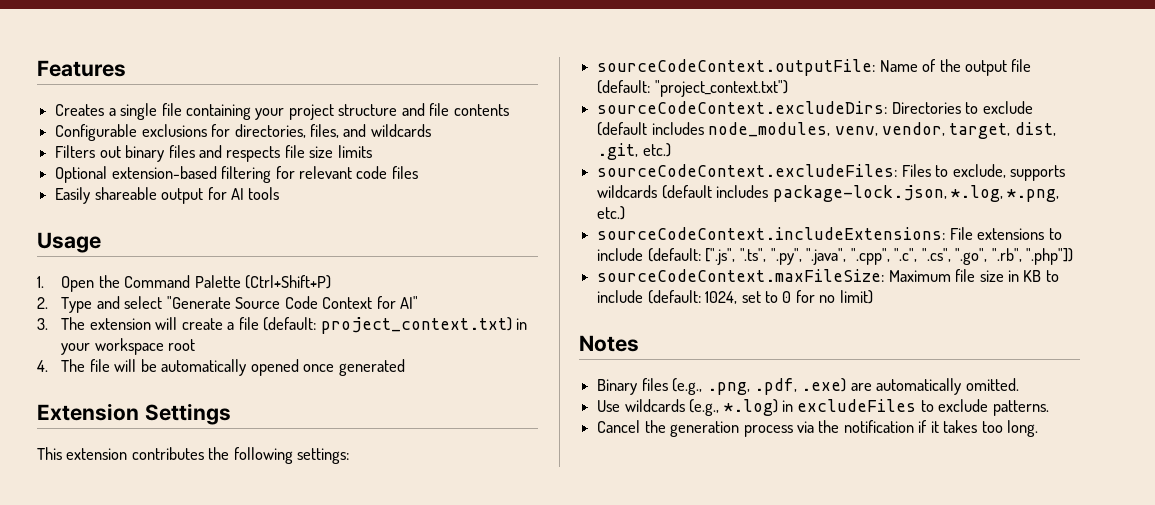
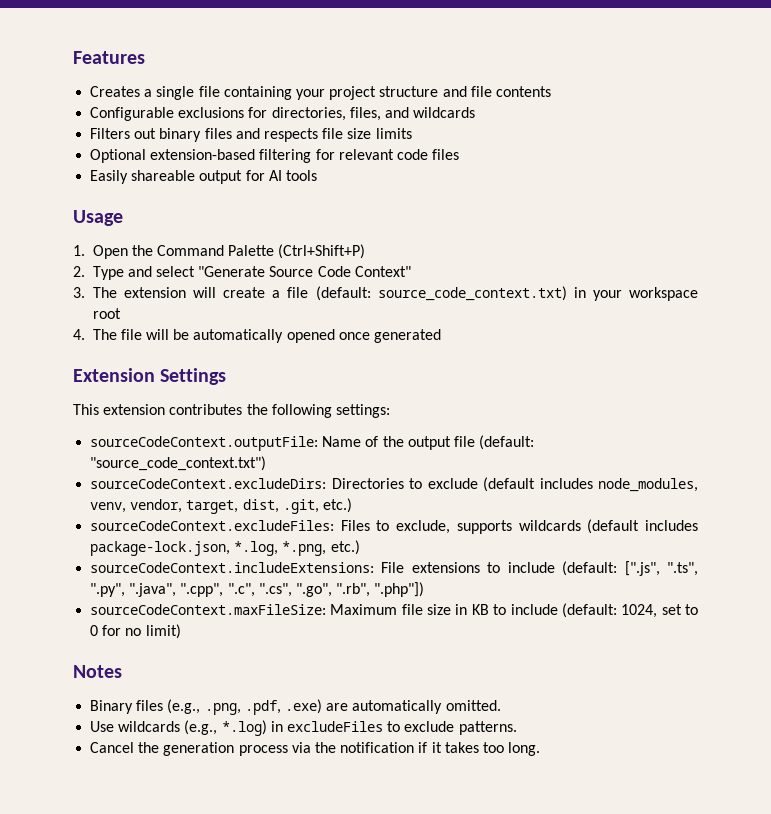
[322,296,418,309] Context for AI" -> [354,266,411,277] Context"
[320,317,512,334] project_context.txt) -> [377,286,567,301] source_code_context.txt)
[654,80,788,97] "project_context.txt") -> [90,456,267,471] "source_code_context.txt")

